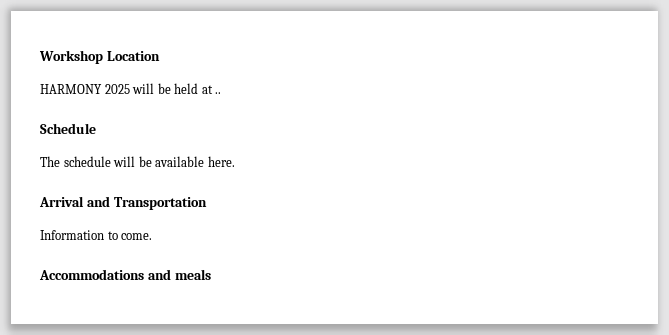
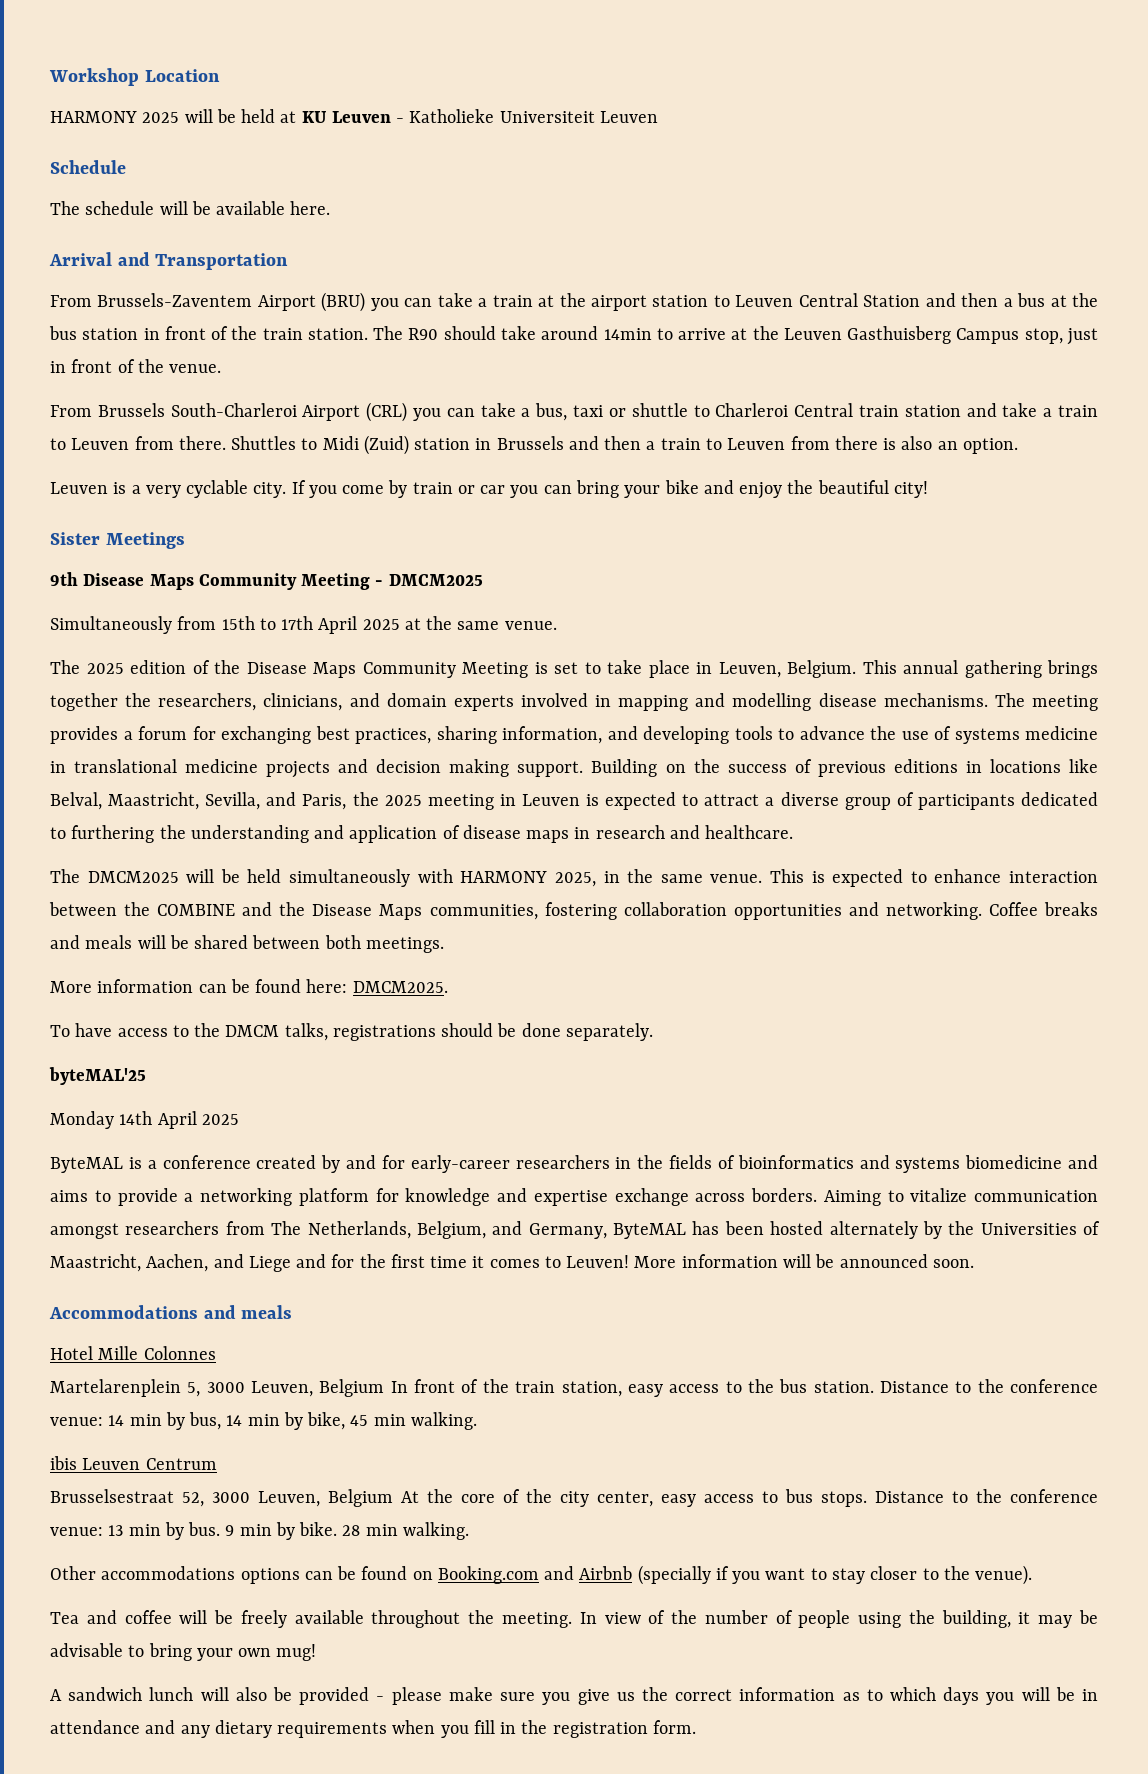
[215,92,222,94] .. -> [301,109,658,123] KU Leuven - Katholieke Universiteit Leuven
[40,230,153,240] [39,269,211,280] Information to come. // Accommodations and meals -> [50,292,1099,312] [49,326,1098,345] [50,359,222,373] [50,402,1099,422] [50,435,1018,455] [50,480,928,499] [50,532,185,549] [50,572,483,590] [50,616,557,634] [50,660,1098,678] [50,693,1098,711] [50,726,1098,744] [50,759,1098,778] [50,792,1098,810] [50,825,794,843] [50,869,1098,887] [49,902,1098,920] [50,935,444,953] [50,979,448,993] [50,1023,653,1041] [49,1067,146,1085] [50,1111,239,1129] [50,1155,1099,1173] [50,1188,1098,1206] [50,1221,1100,1239] [50,1254,974,1272] [49,1305,293,1319] [50,1346,216,1360] [50,1379,1099,1397] [50,1412,477,1430] [50,1456,217,1470] [50,1489,1098,1507] [50,1522,469,1540] [50,1565,1033,1585] [50,1610,1098,1628] [50,1643,317,1661] [50,1687,1099,1705] [50,1720,696,1738] From Brussels-Zaventem Airport (BRU) you can take a train at the airport station to Leuven Central Station and then a bus at the bus station in front of the train station. The R90 should take around 14min to arrive at the Leuven Gasthuisberg Campus stop, just in front of the venue. // From Brussels South-Charleroi Airport (CRL) you can take a bus, taxi or shuttle to Charleroi Central train station and take a train to Leuven from there. Shuttles to Midi (Zuid) station in Brussels and then a train to Leuven from there is also an option. // Leuven is a very cyclable city. If you come by train or car you can bring your bike and enjoy the beautiful city! // Sister Meetings // 9th Disease Maps Community Meeting - DMCM2025 // Simultaneously from 15th to 17th April 2025 at the same venue. // The 2025 edition of the Disease Maps Community Meeting is set to take place in Leuven, Belgium. This annual gathering brings together the researchers, clinicians, and domain experts involved in mapping and modelling disease mechanisms. The meeting provides a forum for exchanging best practices, sharing information, and developing tools to advance the use of systems medicine in translational medicine projects and decision making support. Building on the success of previous editions in locations like Belval, Maastricht, Sevilla, and Paris, the 2025 meeting in Leuven is expected to attract a diverse group of participants dedicated to furthering the understanding and application of disease maps in research and healthcare. // The DMCM2025 will be held simultaneously with HARMONY 2025, in the same venue. This is expected to enhance interaction between the COMBINE and the Disease Maps communities, fostering collaboration opportunities and networking. Coffee breaks and meals will be shared between both meetings. // More information can be found here: DMCM2025. // To have access to the DMCM talks, registrations should be done separately. // byteMAL'25 // Monday 14th April 2025 // ByteMAL is a conference created by and for early-career researchers in the fields of bioinformatics and systems biomedicine and aims to provide a networking platform for knowledge and expertise exchange across borders. Aiming to vitalize communication amongst researchers from The Netherlands, Belgium, and Germany, ByteMAL has been hosted alternately by the Universities of Maastricht, Aachen, and Liege and for the first time it comes to Leuven! More information will be announced soon. // Accommodations and meals // Hotel Mille Colonnes // Martelarenplein 5, 3000 Leuven, Belgium In front of the train station, easy access to the bus station. Distance to the conference venue: 14 min by bus, 14 min by bike, 45 min walking. // ibis Leuven Centrum // Brusselsestraat 52, 3000 Leuven, Belgium At the core of the city center, easy access to bus stops. Distance to the conference venue: 13 min by bus. 9 min by bike. 28 min walking. // Other accommodations options can be found on Booking.com and Airbnb (specially if you want to stay closer to the venue). // Tea and coffee will be freely available throughout the meeting. In view of the number of people using the building, it may be advisable to bring your own mug! // A sandwich lunch will also be provided - please make sure you give us the correct information as to which days you will be in attendance and any dietary requirements when you fill in the registration form.

